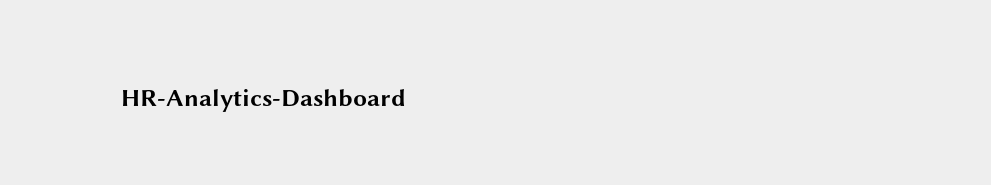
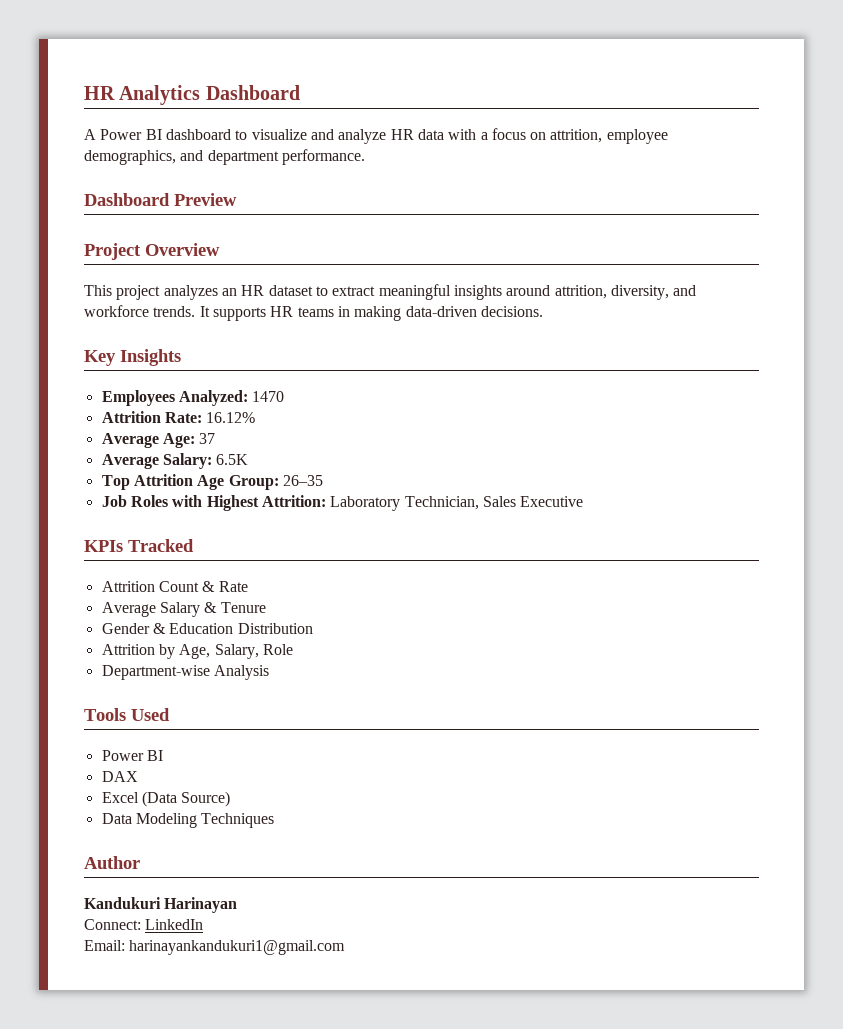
[121,89,406,112] HR-Analytics-Dashboard -> [84,85,300,105] [84,128,668,144] [84,149,365,165] [84,193,237,206] [84,243,220,260] [84,284,697,300] [84,305,543,321] [84,349,181,366] [101,390,285,406] [101,411,256,423] [101,433,216,448] [101,453,249,469] [101,474,323,490] [101,495,584,511] [84,539,194,552] [101,581,248,592] [101,602,266,617] [101,623,313,634] [101,644,293,659] [101,665,269,680] [84,708,170,721] [101,750,163,761] [101,771,138,782] [101,791,231,807] [101,813,275,828] [84,856,140,869] [84,897,238,913] [84,919,204,930] [84,940,346,955] HR Analytics Dashboard // A Power BI dashboard to visualize and analyze HR data with a focus on attrition, employee demographics, and department performance. // Dashboard Preview // Project Overview // This project analyzes an HR dataset to extract meaningful insights around attrition, diversity, and workforce trends. It supports HR teams in making data-driven decisions. // Key Insights // Employees Analyzed: 1470 // Attrition Rate: 16.12% // Average Age: 37 // Average Salary: 6.5K // Top Attrition Age Group: 26–35 // Job Roles with Highest Attrition: Laboratory Technician, Sales Executive // KPIs Tracked // Attrition Count & Rate // Average Salary & Tenure // Gender & Education Distribution // Attrition by Age, Salary, Role // Department-wise Analysis // Tools Used // Power BI // DAX // Excel (Data Source) // Data Modeling Techniques // Author // Kandukuri Harinayan // Connect: LinkedIn // Email: harinayankandukuri1@gmail.com

